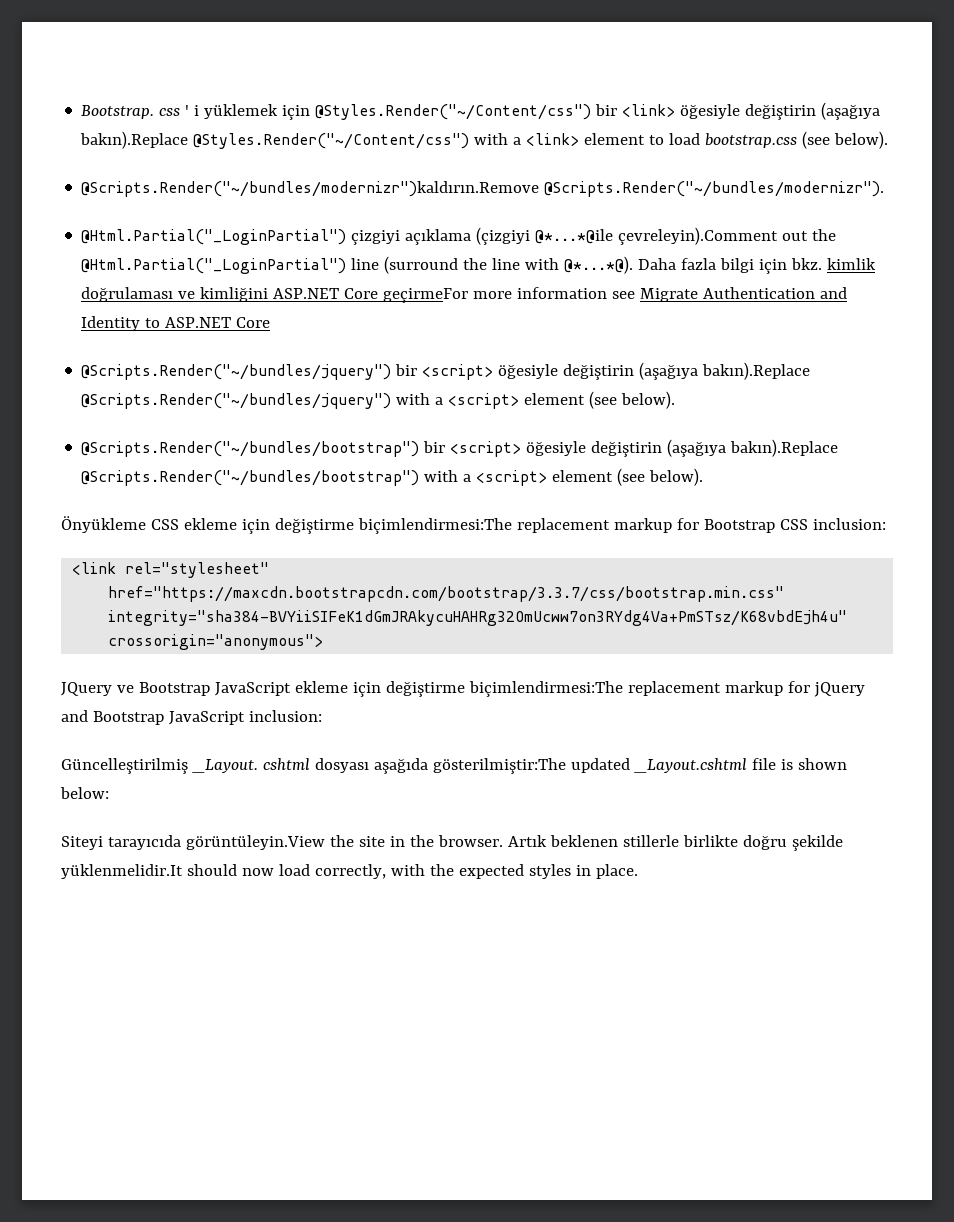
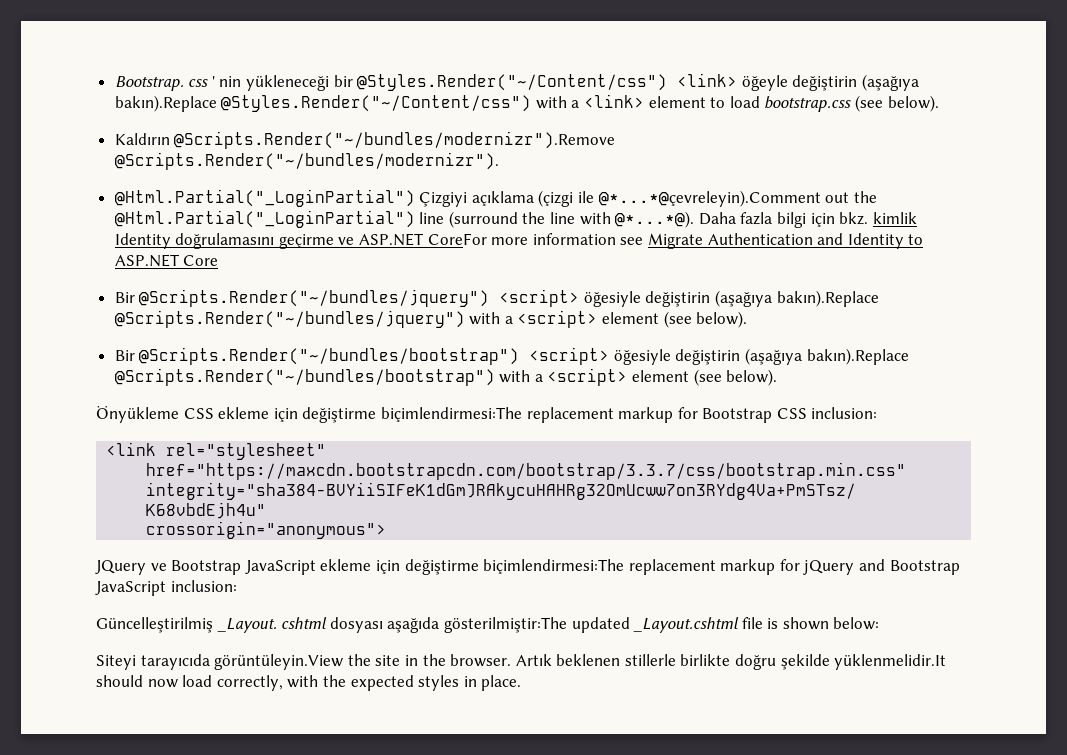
[194,104,741,120] i yüklemek için @Styles.Render("~/Content/css") bir <link> öğesiyle -> [219,73,788,91] nin yükleneceği bir @Styles.Render("~/Content/css") <link> öğeyle
[81,181,540,197] @Scripts.Render("~/bundles/modernizr")kaldırın.Remove -> [114,131,616,149] Kaldırın @Scripts.Render("~/bundles/modernizr").Remove
[351,227,779,245] çizgiyi açıklama (çizgiyi @*...*@ile çevreleyin).Comment -> [419,190,821,207] Çizgiyi açıklama (çizgi ile @*...*@çevreleyin).Comment
[81,287,469,303] doğrulaması ve kimliğini ASP.NET Core geçirmeFor -> [114,233,487,249] Identity doğrulamasını geçirme ve ASP.NET CoreFor
[81,364,418,380] @Scripts.Render("~/bundles/jquery") bir -> [114,289,490,307] Bir @Scripts.Render("~/bundles/jquery")
[81,441,446,457] @Scripts.Render("~/bundles/bootstrap") bir -> [114,347,520,365] Bir @Scripts.Render("~/bundles/bootstrap")

